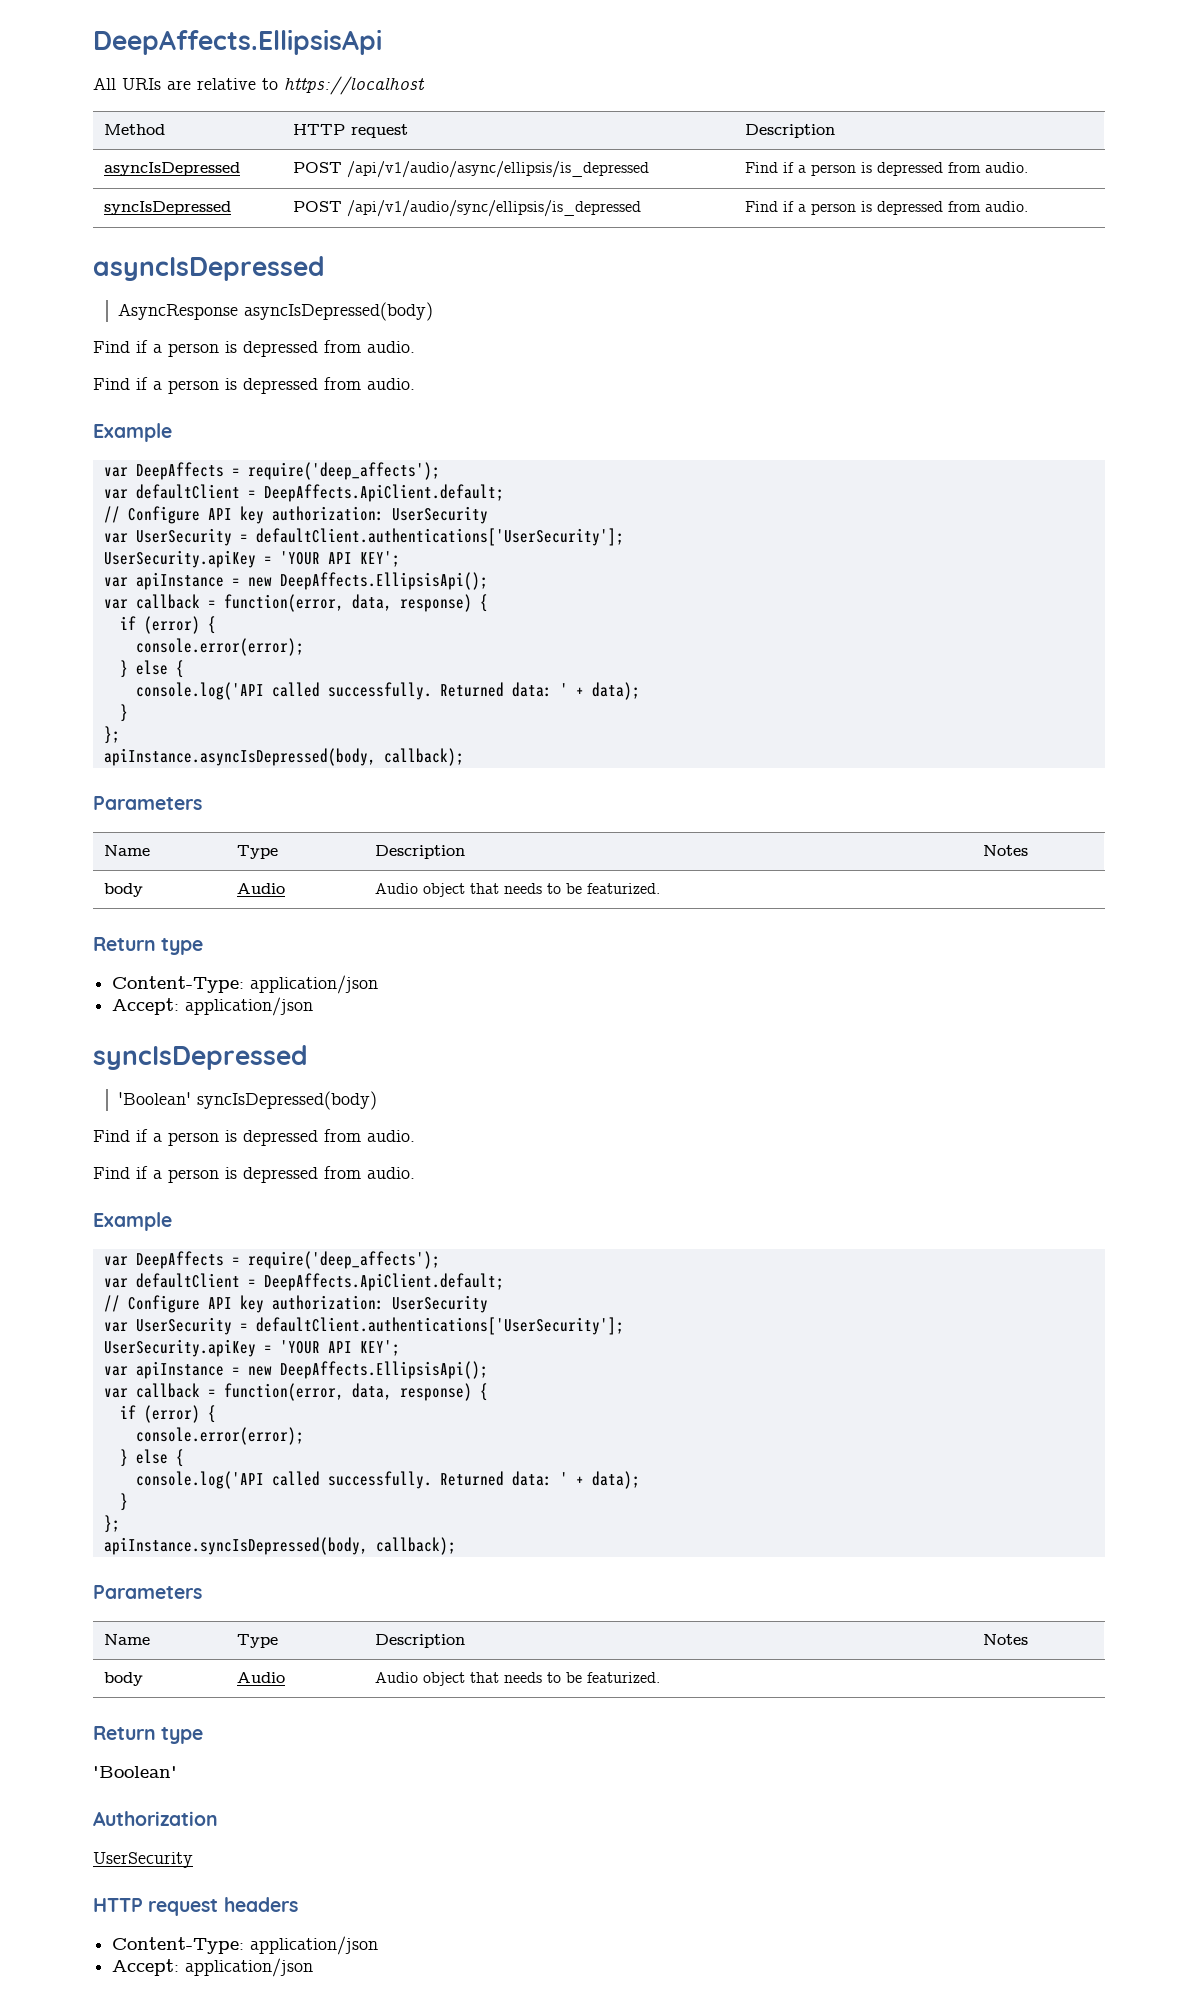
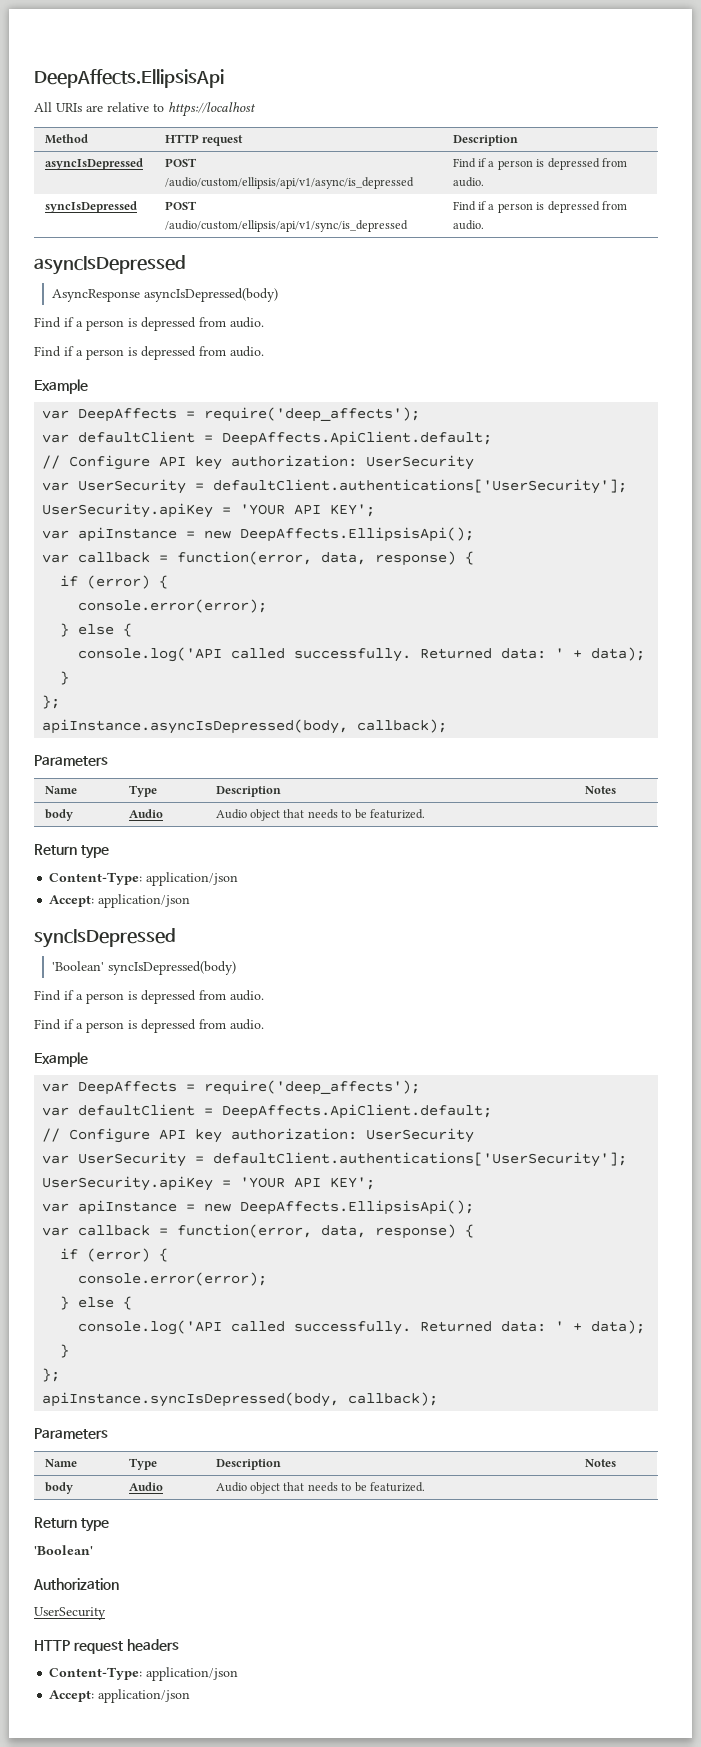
[346,161,649,178] /api/v1/audio/async/ellipsis/is_depressed -> [164,177,414,189] /audio/custom/ellipsis/api/v1/async/is_depressed
[346,200,641,217] /api/v1/audio/sync/ellipsis/is_depressed -> [164,220,408,232] /audio/custom/ellipsis/api/v1/sync/is_depressed

